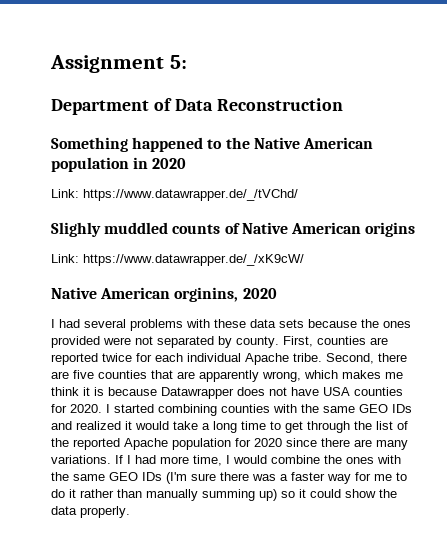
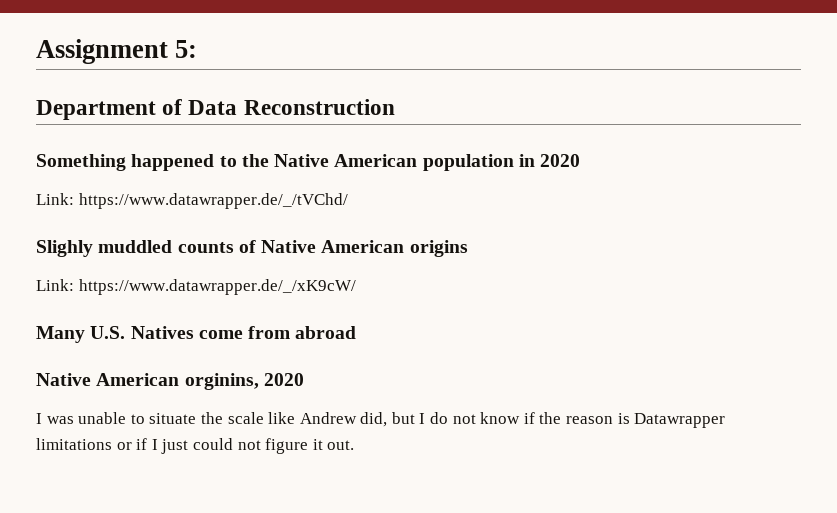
(304, 260) none -> [36,326,357,343] // Many U.S. Natives come from abroad
[59,319,411,331] [51,336,388,348] [51,353,407,365] [51,370,403,382] [51,387,403,399] [51,404,412,416] [51,421,408,433] [51,438,408,450] [51,455,401,466] [51,472,407,484] [51,489,397,501] [51,506,130,518] had several problems with these data sets because the ones provided were not separated by county. First, counties are reported twice for each individual Apache tribe. Second, there are five counties that are apparently wrong, which makes me think it is because Datawrapper does not have USA counties for 2020. I started combining counties with the same GEO IDs and realized it would take a long time to get through the list of the reported Apache population for 2020 since there are many variations. If I had more time, I would combine the ones with the same GEO IDs (I'm sure there was a faster way for me to do it rather than manually summing up) so it could show the data properly. -> [46,412,726,428] [36,438,355,454] was unable to situate the scale like Andrew did, but I do not know if the reason is Datawrapper limitations or if I just could not figure it out.

